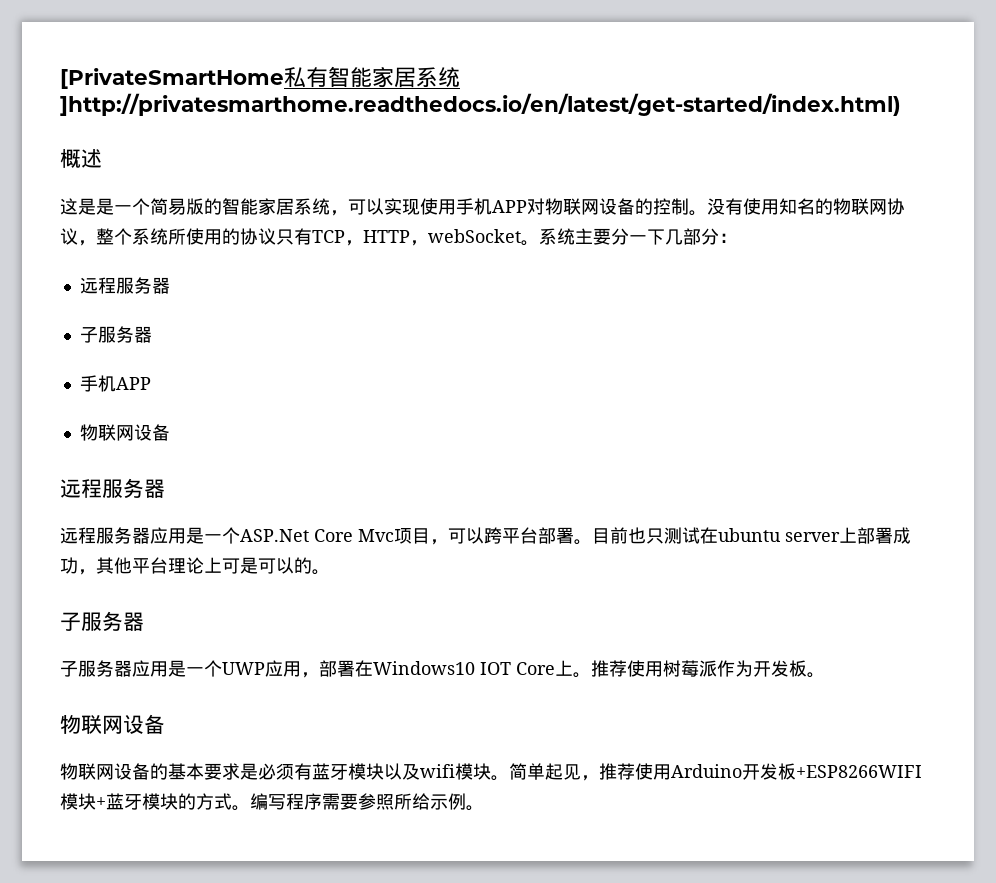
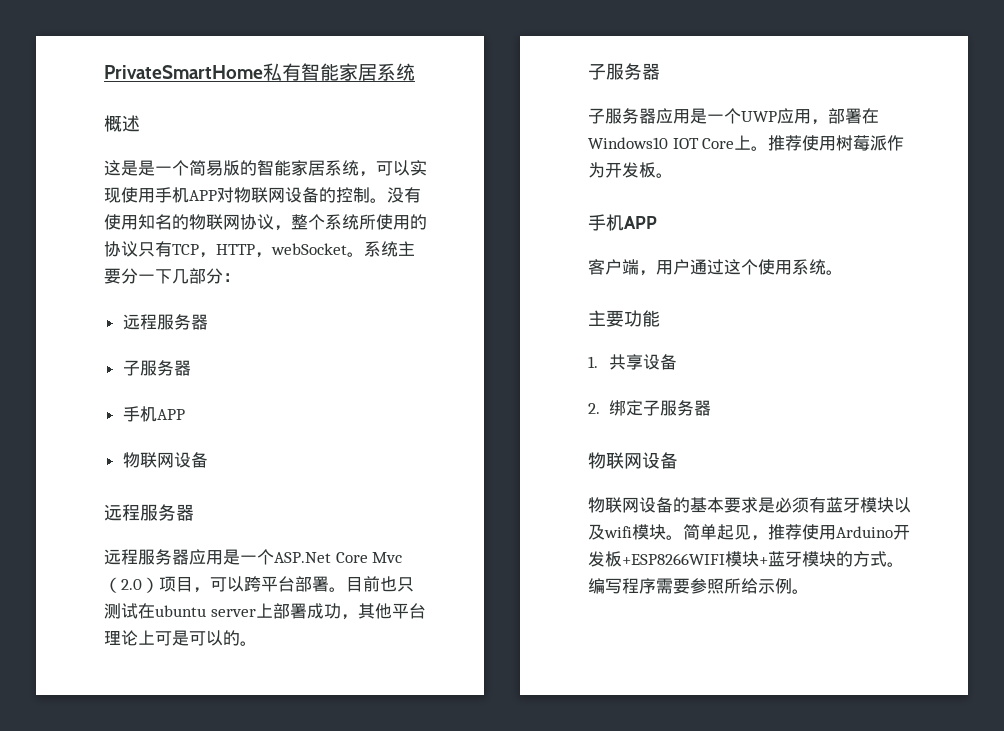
[60,68,284,89] [PrivateSmartHome -> [104,65,263,79] PrivateSmartHome
[60,93,901,116] ]http://privatesmarthome.readthedocs.io/en/latest/get-started/index.html) -> (415, 72) none
(394, 535) none -> [104,577,159,593] （2.0）
(825, 675) none -> [588,214,657,231] [588,259,843,276] [588,310,660,327] [588,354,678,370] [588,400,712,416] // 手机APP // 客户端，用户通过这个使用系统。 // 主要功能 // 1.共享设备 // 2.绑定子服务器

